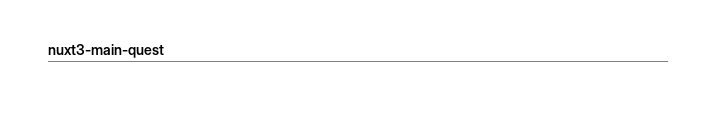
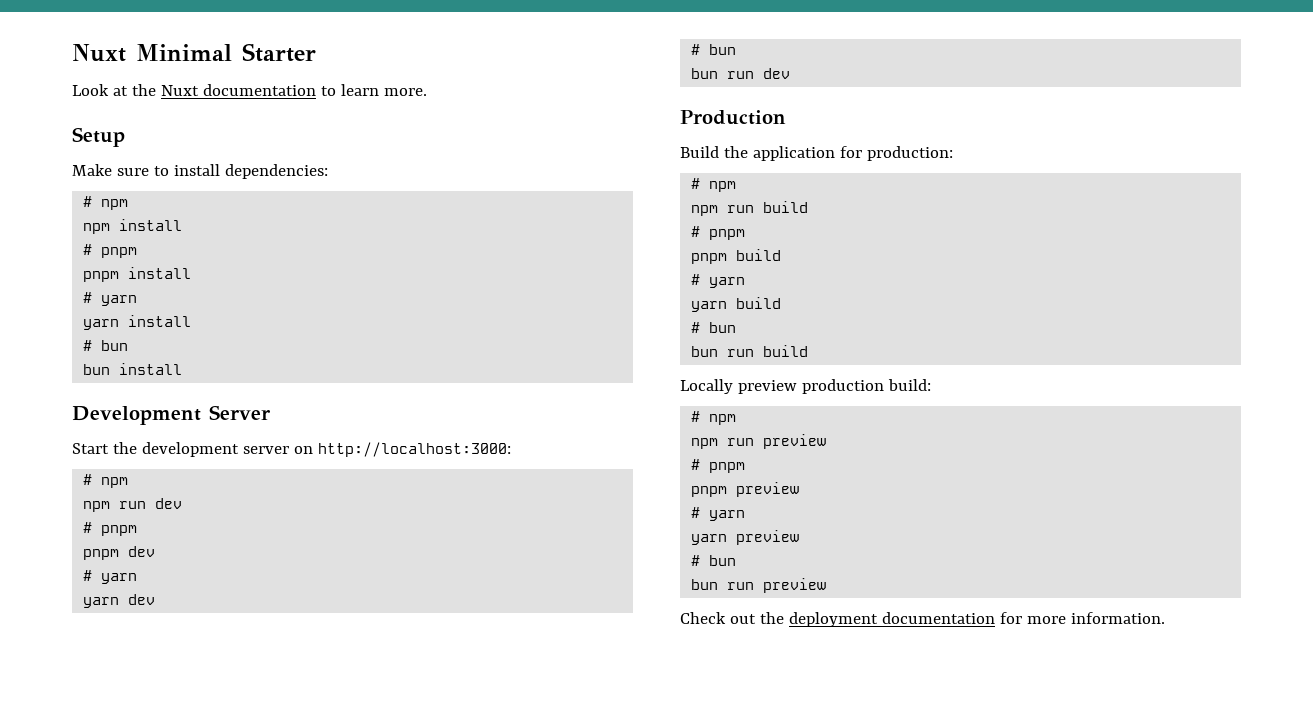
[48,44,164,58] nuxt3-main-quest -> [72,43,316,62] [72,84,427,96] [72,127,125,147] [72,164,328,179] [83,196,129,210] [83,219,183,234] [83,244,138,258] [83,267,192,282] [83,292,138,306] [83,315,192,330] [83,340,129,351] [83,363,183,375] [72,405,271,425] [72,442,511,457] [83,474,129,488] [83,498,183,512] [83,522,138,536] [83,546,156,560] [83,570,138,584] [83,594,156,608] [691,44,737,55] [691,68,791,79] [680,110,786,125] [680,146,953,161] [691,178,737,192] [691,201,809,216] [691,226,746,240] [691,249,782,264] [691,274,746,288] [691,297,782,312] [691,322,737,333] [691,345,809,357] [680,379,931,394] [691,411,737,425] [691,434,827,449] [691,459,746,473] [691,482,800,497] [691,507,746,521] [691,530,800,545] [691,555,737,566] [691,578,827,593] [680,612,1165,627] Nuxt Minimal Starter // Look at the Nuxt documentation to learn more. // Setup // Make sure to install dependencies: // # npm // npm install // # pnpm // pnpm install // # yarn // yarn install // # bun // bun install // Development Server // Start the development server on http://localhost:3000: // # npm // npm run dev // # pnpm // pnpm dev // # yarn // yarn dev // # bun // bun run dev // Production // Build the application for production: // # npm // npm run build // # pnpm // pnpm build // # yarn // yarn build // # bun // bun run build // Locally preview production build: // # npm // npm run preview // # pnpm // pnpm preview // # yarn // yarn preview // # bun // bun run preview // Check out the deployment documentation for more information.

